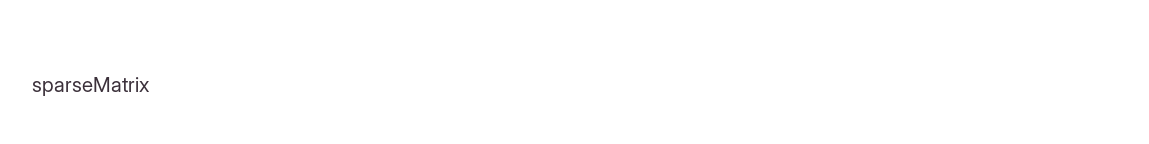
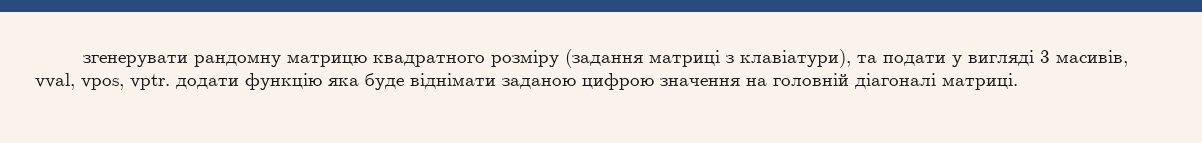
[32,77,150,96] sparseMatrix -> [83,49,1129,68] [35,73,1018,90] згенерувати рандомну матрицю квадратного розміру (задання матриці з клавіатури), та подати у вигляді 3 масивів, vval, vpos, vptr. додати функцію яка буде віднімати заданою цифрою значення на головній діагоналі матриці.

